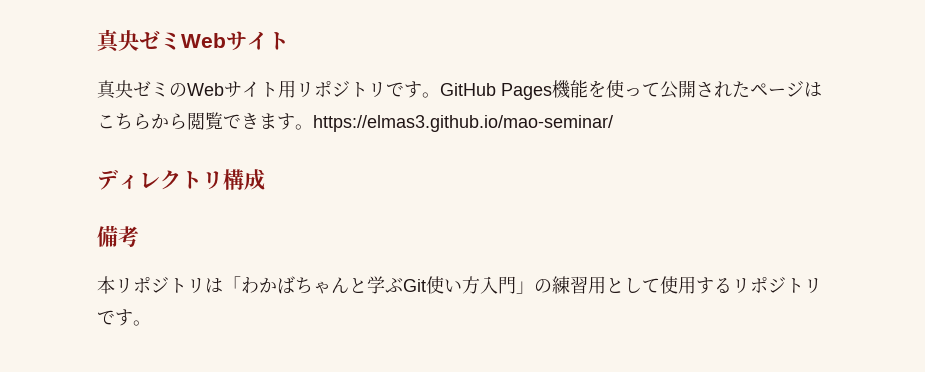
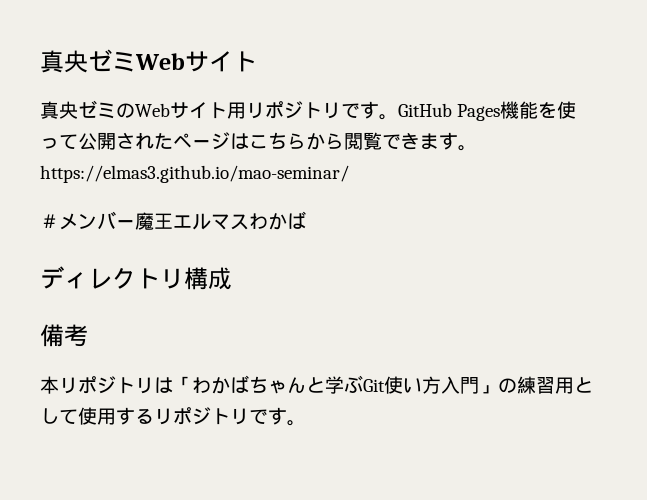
(613, 123) none -> [40,211,306,230] // ＃メンバー魔王エルマスわかば

